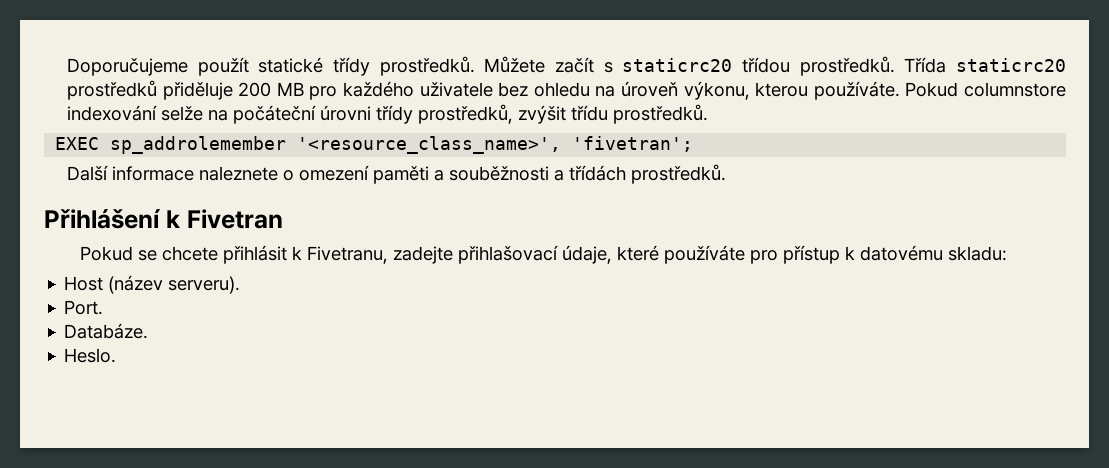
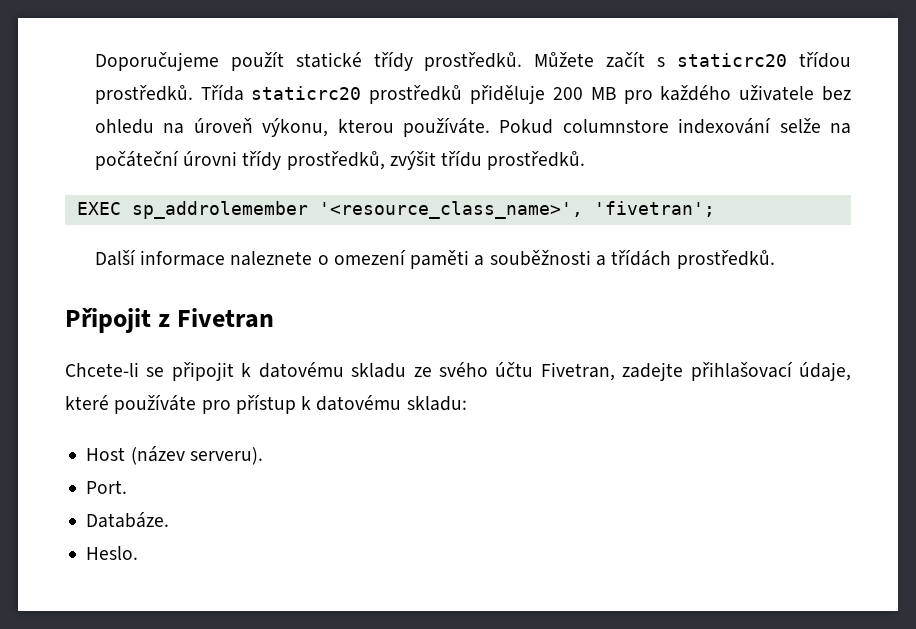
[44,209,180,229] Přihlášení k -> [65,308,171,333] Připojit z
[80,245,389,264] Pokud se chcete přihlásit k Fivetranu, -> [65,362,615,381] Chcete-li se připojit k datovému skladu ze svého účtu Fivetran,

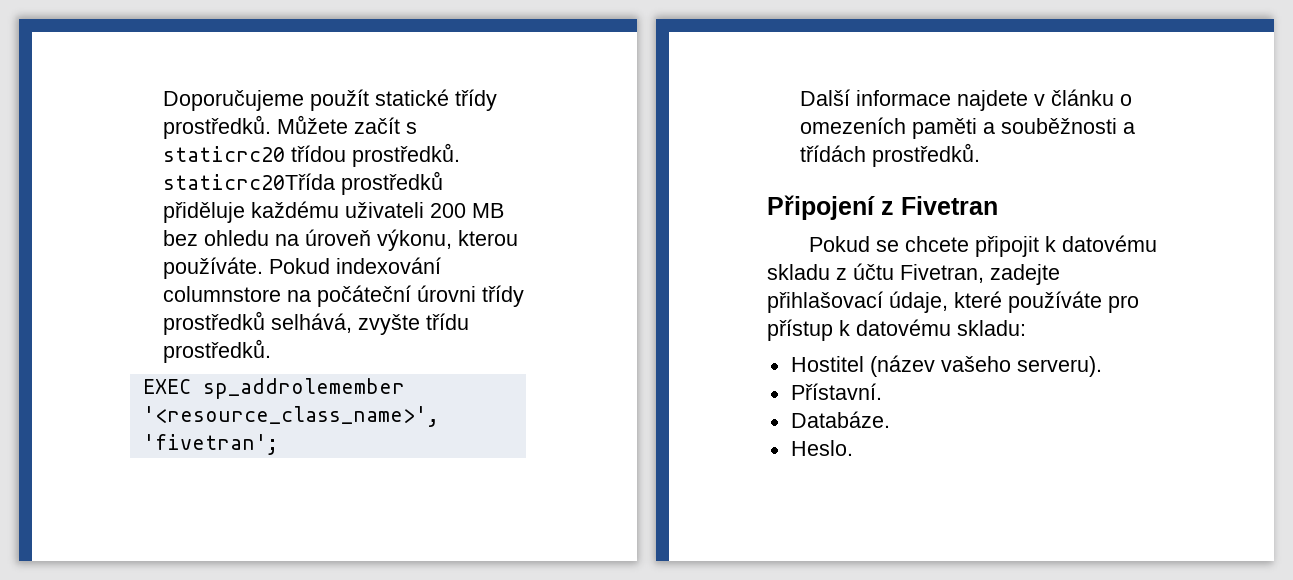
[200,85,815,104] Třída staticrc20 prostředků přiděluje 200 MB pro každého uživatele -> [162,171,443,195] [162,201,504,223] staticrc20Třída prostředků přiděluje každému uživateli 200 MB
[562,118,821,134] columnstore indexování selže -> [335,257,441,274] [162,286,281,302] indexování columnstore
[286,151,436,170] prostředků, zvýšit -> [162,311,420,335] prostředků selhává, zvyšte
[230,250,406,266] naleznete o omezení -> [956,89,1132,111] [799,117,906,134] najdete v článku o omezeních
[65,308,151,333] Připojit -> [767,195,875,220] Připojení
[65,362,165,377] Chcete-li se -> [808,236,969,252] Pokud se chcete
[413,362,488,377] ze svého -> [836,268,847,280] z
[86,446,185,465] Host (název -> [790,355,1011,377] Hostitel (název vašeho
[86,480,128,494] Port. -> [790,383,882,400] Přístavní.

